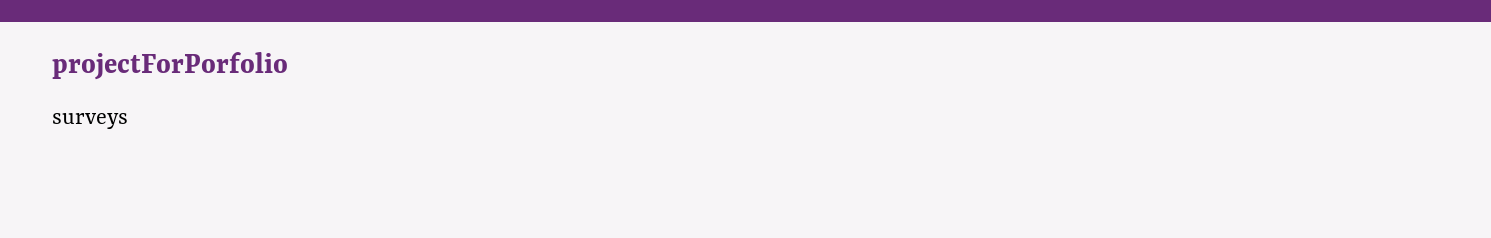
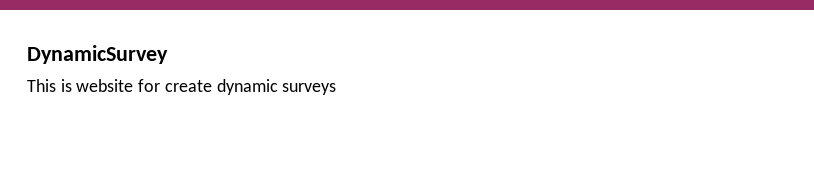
[52,52,288,80] projectForPorfolio // -> [27,45,168,64] [27,79,278,95] DynamicSurvey // This is website for create dynamic

